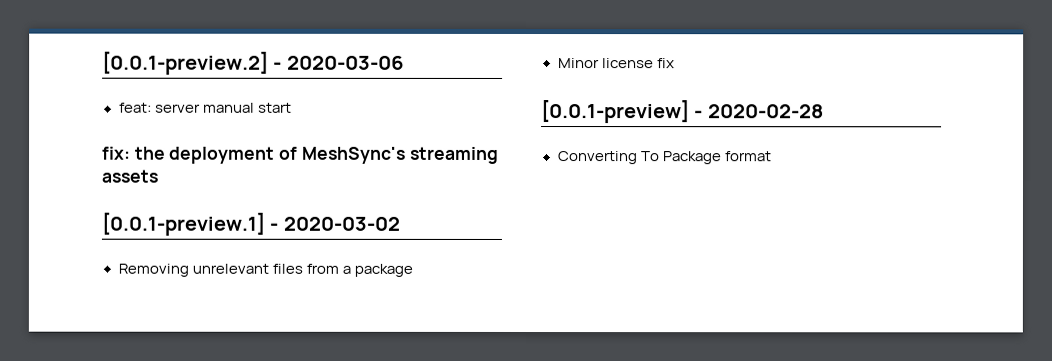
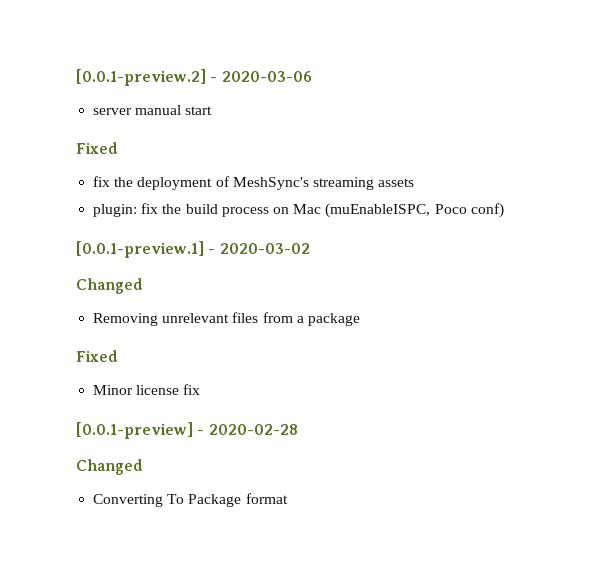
[118,102,152,113] feat: -> (312, 76) none
[102,146,131,160] fix: -> [76,142,117,154] [93,176,111,187] Fixed // fix
(159, 176) none -> [93,203,504,218] // plugin: fix the build process on Mac (muEnableISPC, Poco conf)
(400, 223) none -> [76,278,142,294] // Changed
(413, 270) none -> [76,350,117,362] // Fixed
(824, 111) none -> [76,459,142,475] // Changed

